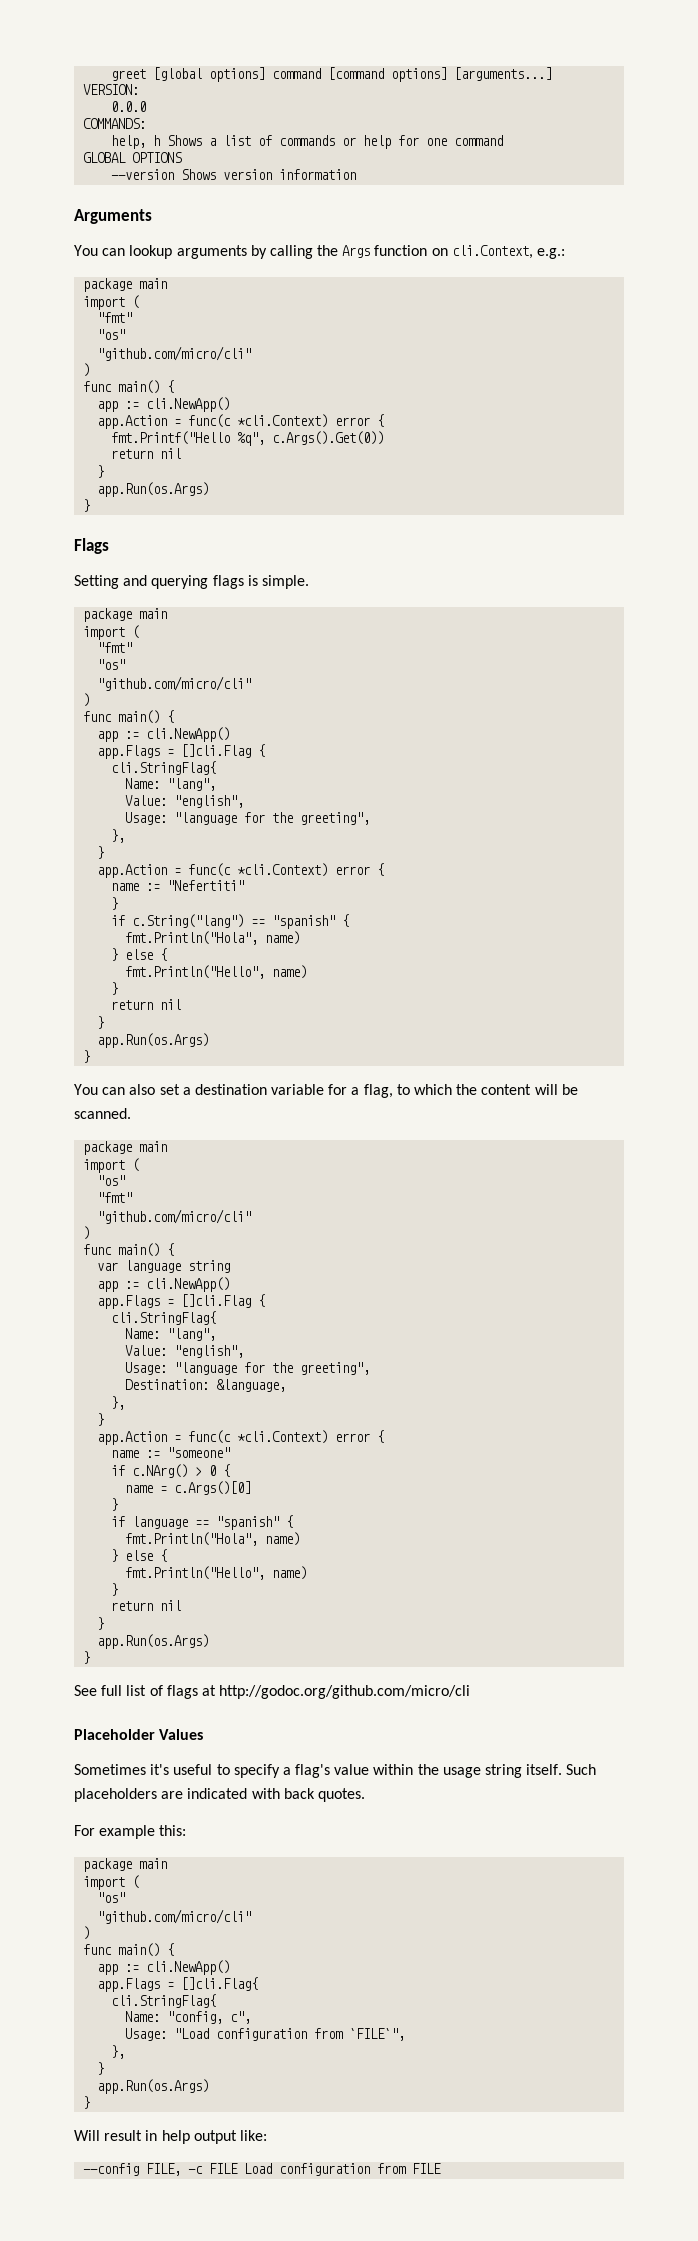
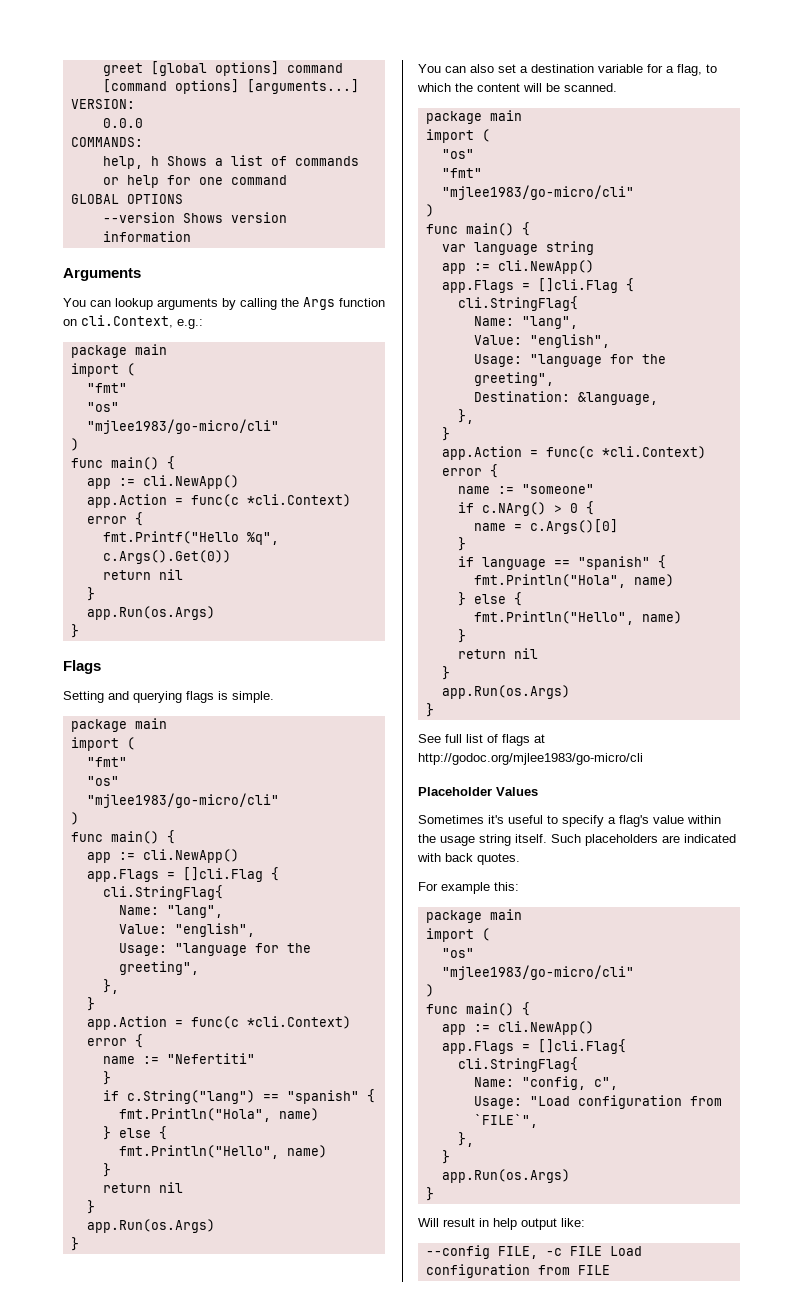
[97,346,252,361] "github.com/micro/cli" -> [86,419,279,434] "mjlee1983/go-micro/cli"
[97,676,252,691] "github.com/micro/cli" -> [86,793,279,808] "mjlee1983/go-micro/cli"
[97,1209,252,1224] "github.com/micro/cli" -> [441,185,634,200] "mjlee1983/go-micro/cli"
[219,1685,471,1699] http://godoc.org/github.com/micro/cli -> [418,753,643,765] http://godoc.org/mjlee1983/go-micro/cli
[97,1909,252,1924] "github.com/micro/cli" -> [441,965,634,980] "mjlee1983/go-micro/cli"

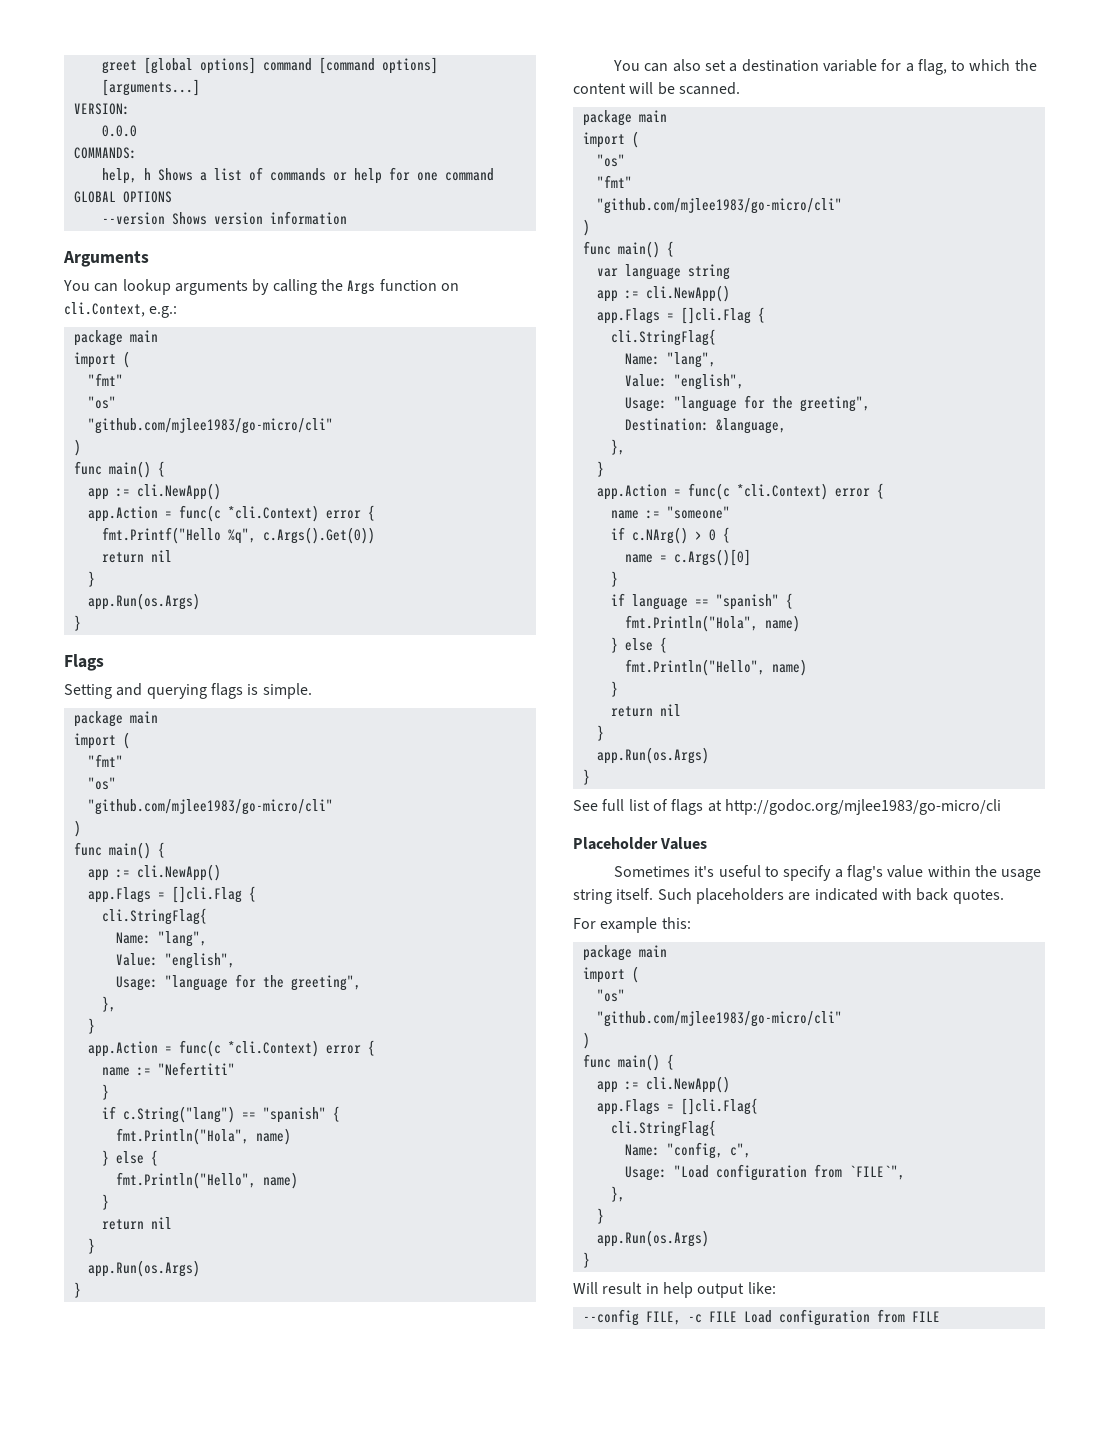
[86,419,279,434] "mjlee1983/go-micro/cli" -> [87,418,333,434] "github.com/mjlee1983/go-micro/cli"
[86,793,279,808] "mjlee1983/go-micro/cli" -> [87,799,333,815] "github.com/mjlee1983/go-micro/cli"
[441,185,634,200] "mjlee1983/go-micro/cli" -> [596,198,842,214] "github.com/mjlee1983/go-micro/cli"
[441,965,634,980] "mjlee1983/go-micro/cli" -> [596,1011,842,1027] "github.com/mjlee1983/go-micro/cli"

